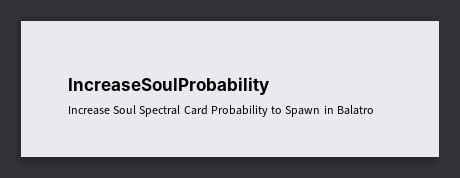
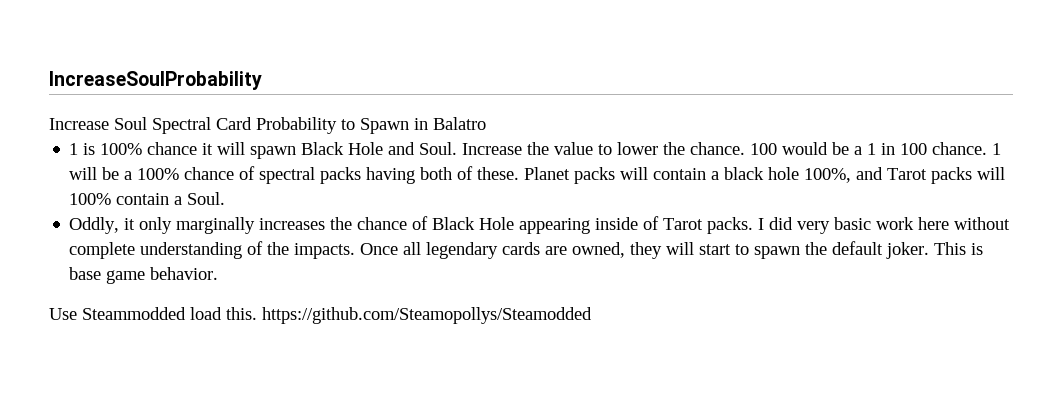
(374, 110) none -> [69,142,1002,159] [69,166,1006,184] [69,192,226,205] [69,216,1011,234] [69,241,984,259] [69,267,219,284] [49,307,592,324] // 1 is 100% chance it will spawn Black Hole and Soul. Increase the value to lower the chance. 100 would be a 1 in 100 chance. 1 will be a 100% chance of spectral packs having both of these. Planet packs will contain a black hole 100%, and Tarot packs will 100% contain a Soul. // Oddly, it only marginally increases the chance of Black Hole appearing inside of Tarot packs. I did very basic work here without complete understanding of the impacts. Once all legendary cards are owned, they will start to spawn the default joker. This is base game behavior. // Use Steammodded load this. https://github.com/Steamopollys/Steamodded

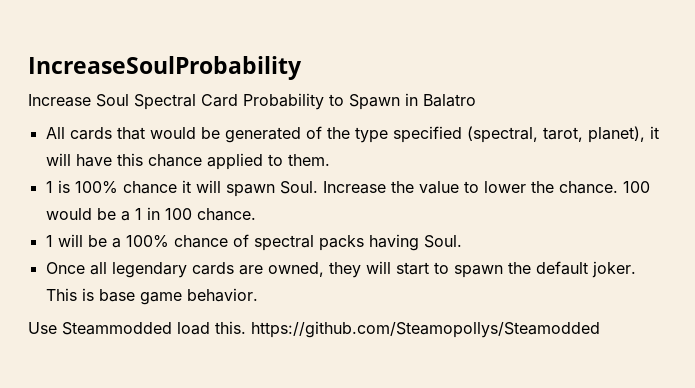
(486, 123) none -> [45,126,659,143] [45,153,330,170] // All cards that would be generated of the type specified (spectral, tarot, planet), it will have this chance applied to them.
[301,142,416,155] Black Hole and -> (275, 190) none
(988, 148) none -> (256, 214) //
[420,166,1006,184] [69,192,226,205] [69,216,1011,234] [69,241,356,259] both of these. Planet packs will contain a black hole 100%, and Tarot packs will 100% contain a Soul. // Oddly, it only marginally increases the chance of Black Hole appearing inside of Tarot packs. I did very basic work here without complete understanding of the impacts. -> [423,235,462,248] Soul. //

